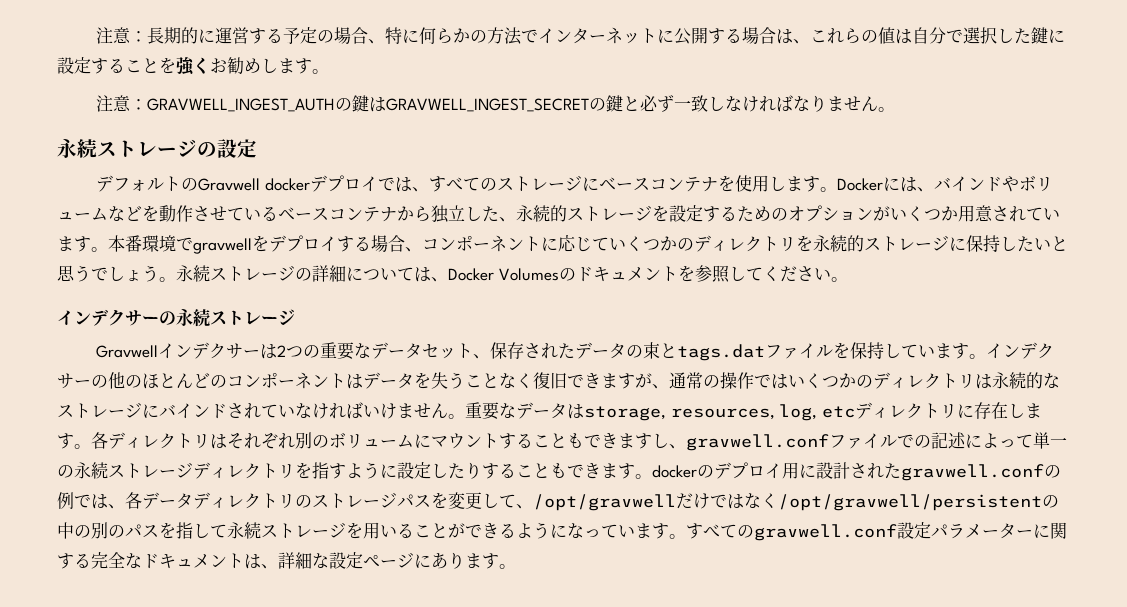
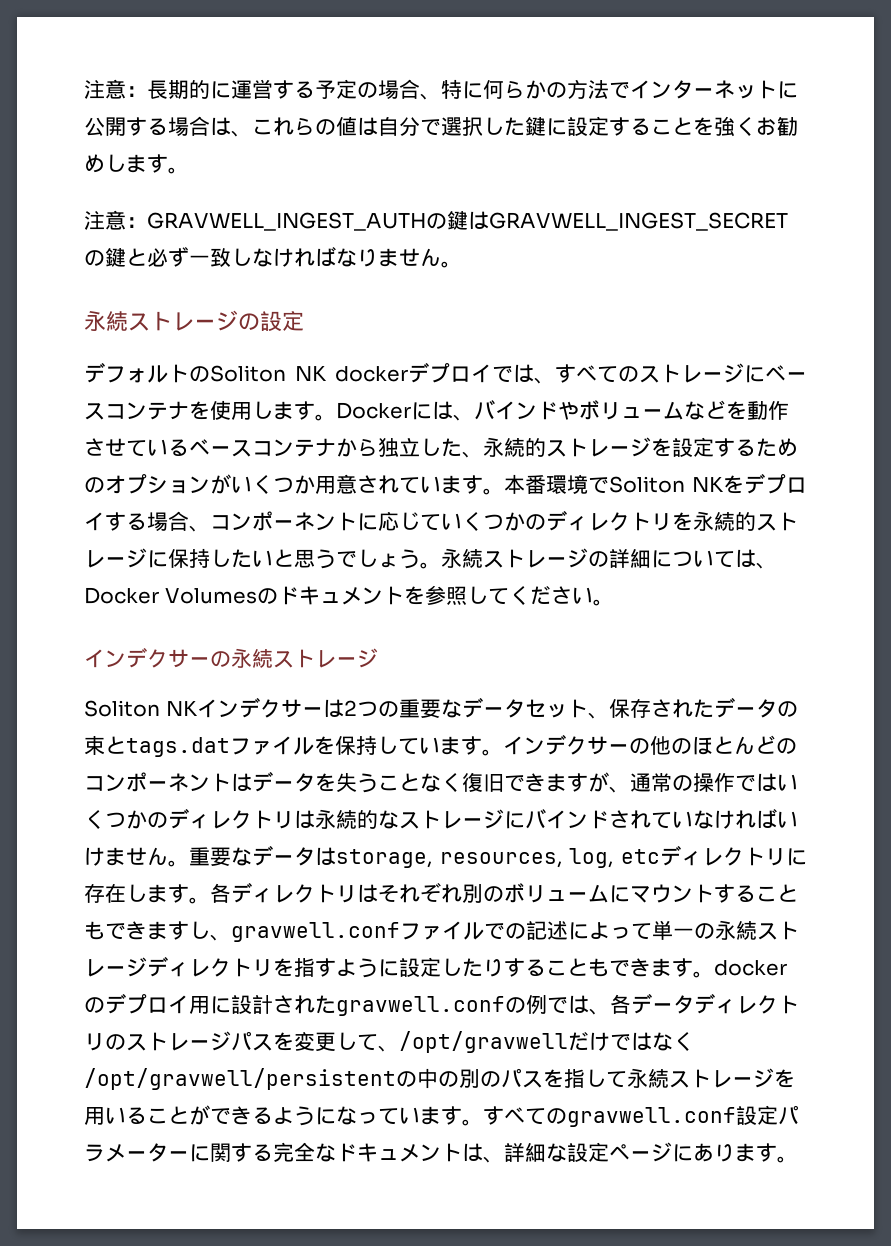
[197,178,260,191] Gravwell -> [210,365,327,382] Soliton NK
[193,238,252,254] gravwell -> [609,476,724,493] Soliton NK
[95,345,158,358] Gravwell -> [84,700,198,717] Soliton NK

